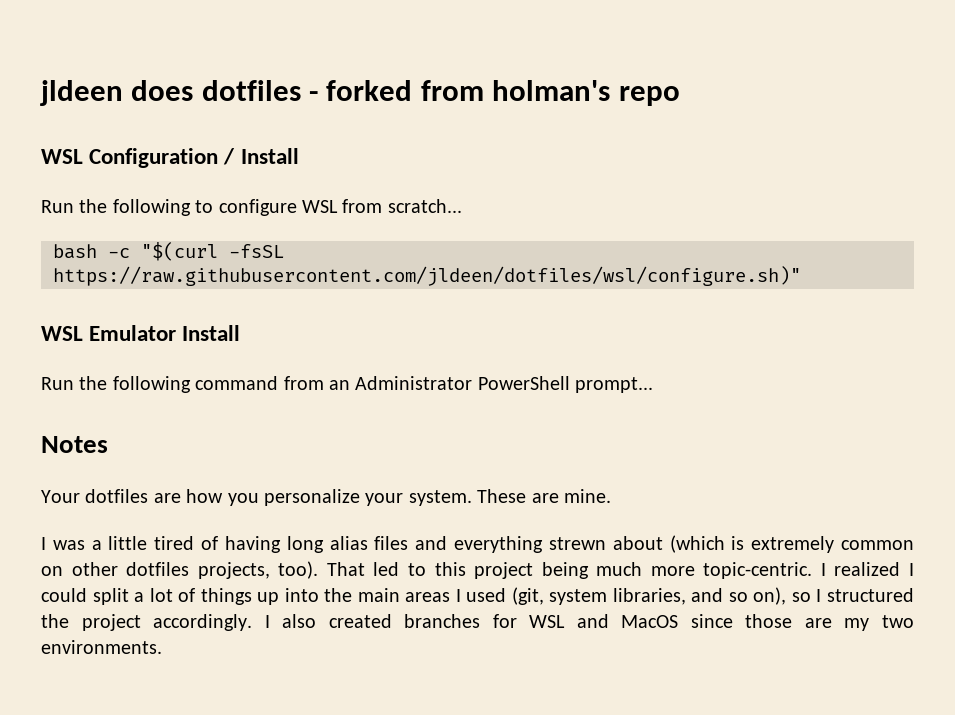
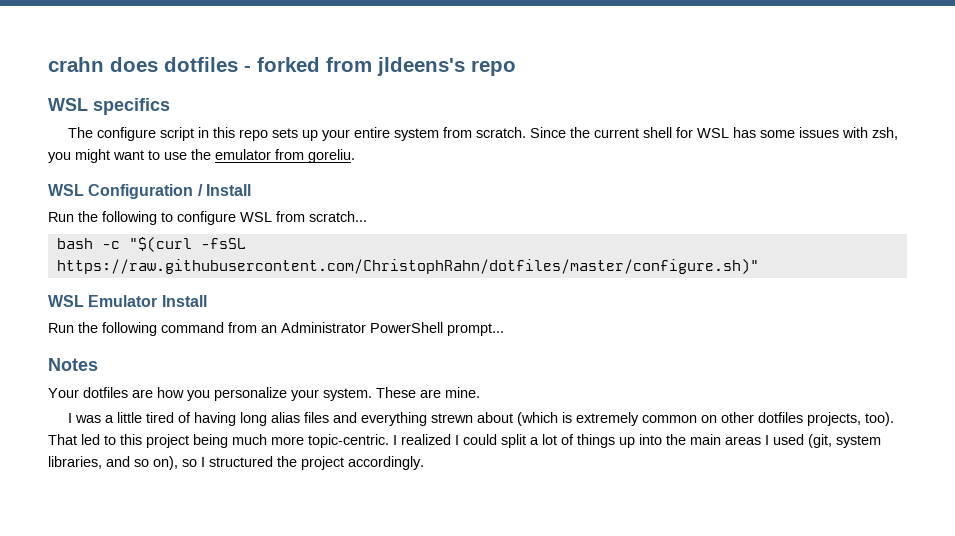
[40,80,123,106] jldeen -> [48,57,104,72] crahn
[492,80,680,106] holman's repo -> [377,57,516,76] [48,98,170,115] [67,127,898,141] [48,149,355,163] jldeens's repo // WSL specifics // The configure script in this repo sets up your entire system from scratch. Since the current shell for WSL has some issues with zsh, you might want to use the emulator from goreliu.
[53,266,801,286] https://raw.githubusercontent.com/jldeen/dotfiles/wsl/configure.sh)" -> [56,259,759,274] https://raw.githubusercontent.com/ChristophRahn/dotfiles/master/configure.sh)"
[264,614,914,631] [41,640,162,654] I also created branches for WSL and MacOS since those are my two environments. -> (424, 463) none

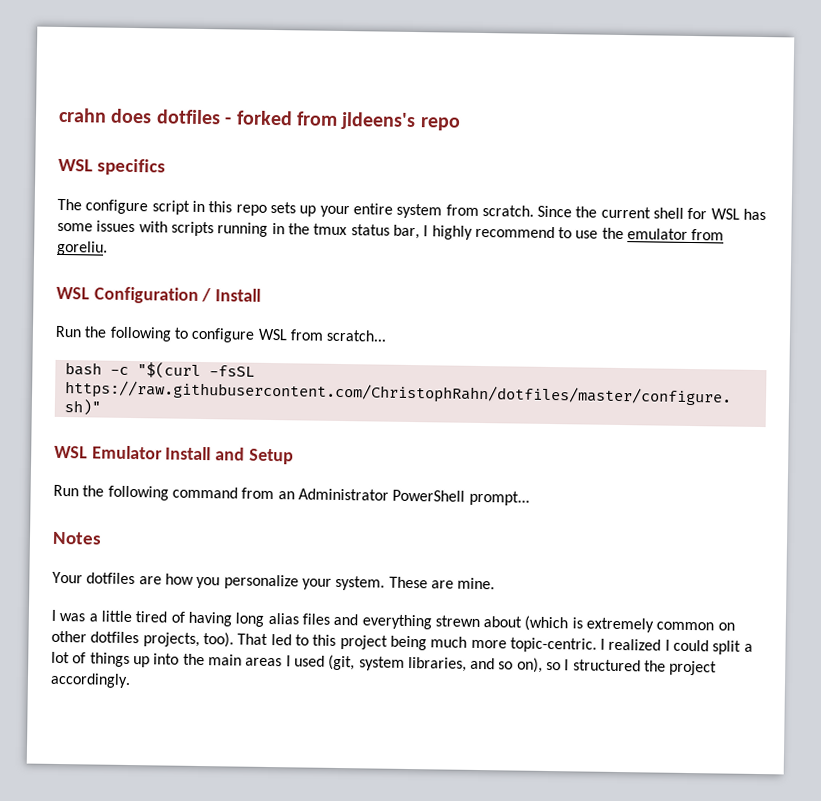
[871,127,898,140] [48,149,144,163] zsh, you might want -> [170,221,555,240] scripts running in the tmux status bar, I highly recommend
(207, 301) none -> [215,447,294,465] and Setup

